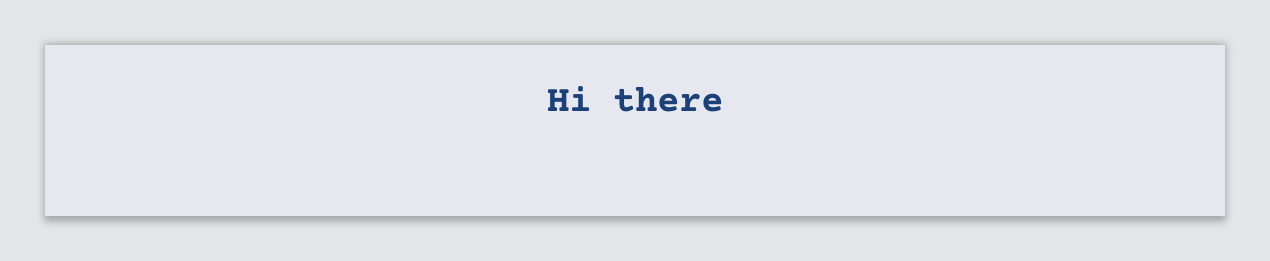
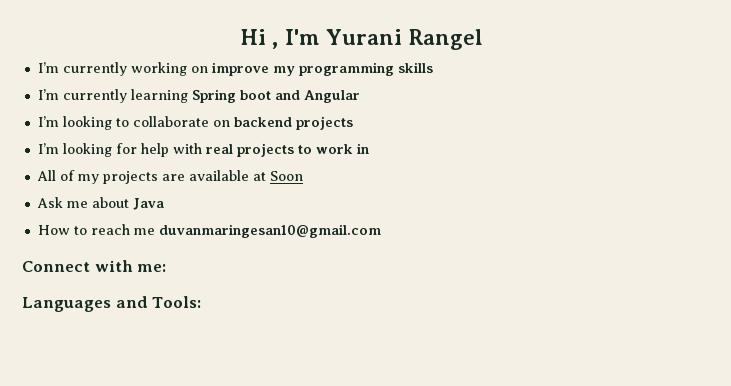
[613,86,723,112] there -> [272,29,483,50] [37,62,433,76] [37,89,360,103] [37,116,353,130] [37,143,369,157] [36,170,303,184] [36,197,164,210] [37,224,381,238] [22,260,167,272] [22,296,202,312] , I'm Yurani Rangel // I’m currently working on improve my programming skills // I’m currently learning Spring boot and Angular // I’m looking to collaborate on backend projects // I’m looking for help with real projects to work in // All of my projects are available at Soon // Ask me about Java // How to reach me duvanmaringesan10@gmail.com // Connect with me: // Languages and Tools:

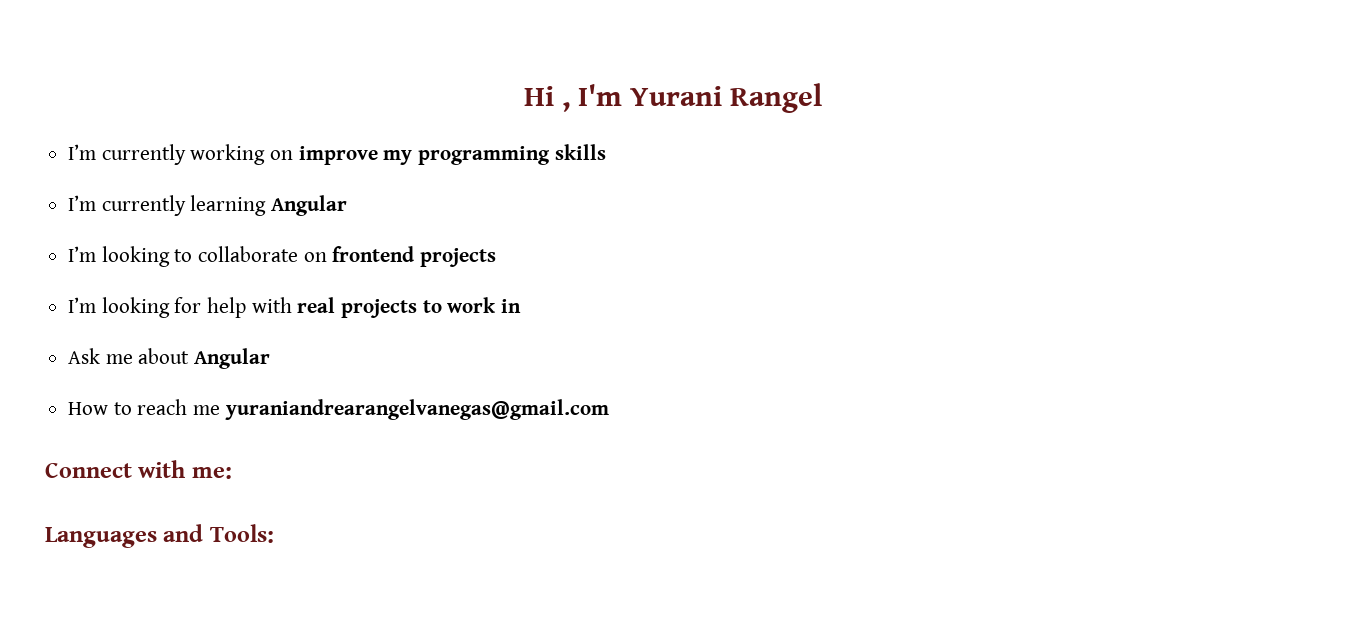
[191,89,300,103] Spring boot and -> (267, 205) none
[233,117,292,127] backend -> [332,246,415,262] frontend
[36,170,303,184] // All of my projects are available at Soon -> (522, 306) none
[132,198,164,210] Java -> [194,348,271,369] Angular
[158,224,381,238] duvanmaringesan10@gmail.com -> [224,399,609,420] yuraniandrearangelvanegas@gmail.com

